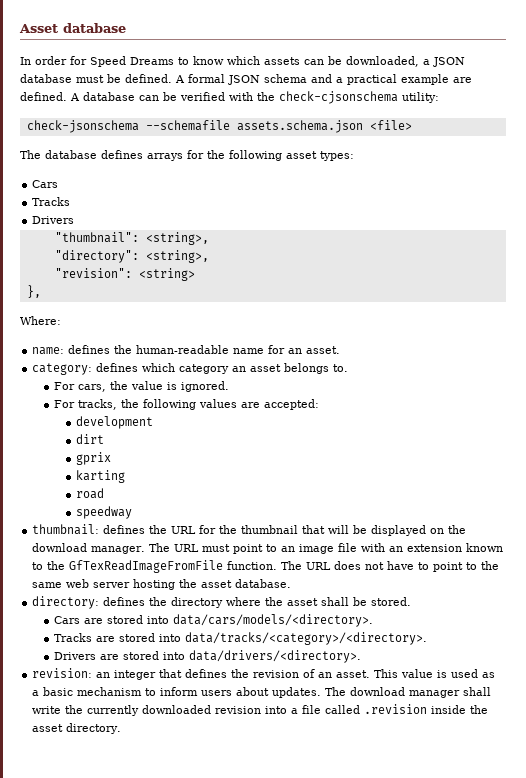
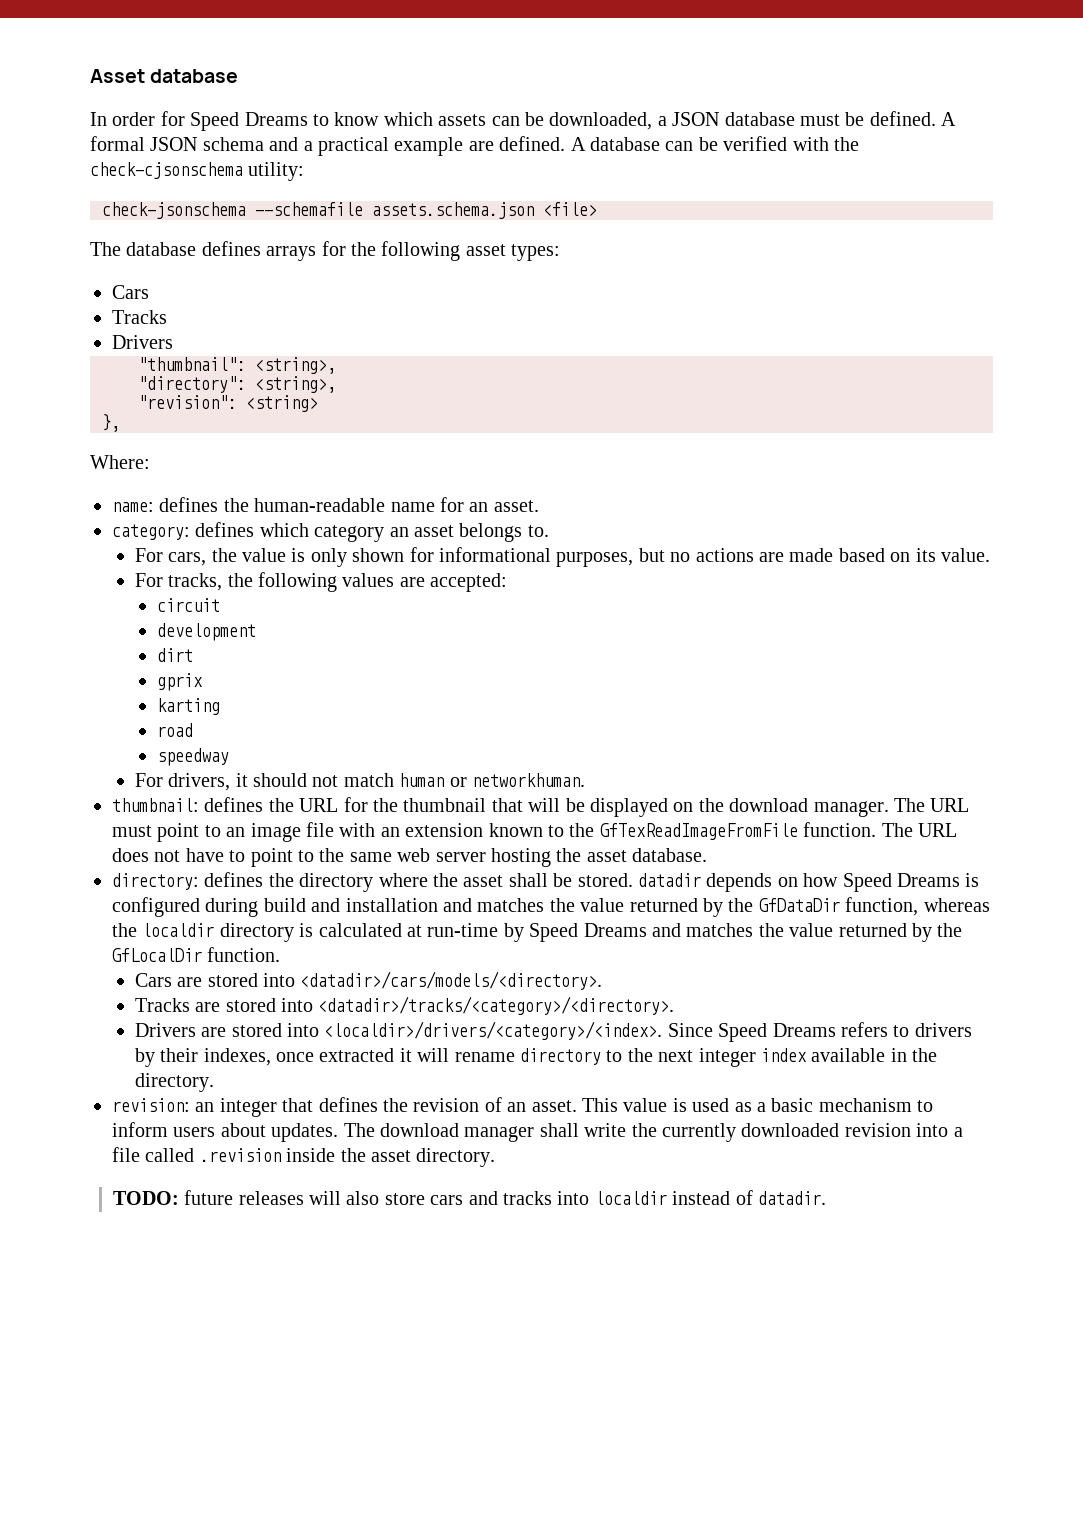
[180,381,229,392] ignored. -> [310,547,990,567] only shown for informational purposes, but no actions are made based on its value.
(319, 404) none -> [157,598,221,612] // circuit
(132, 512) none -> [134,773,585,791] // For drivers, it should not match human or networkhuman.
(412, 601) none -> [637,873,980,892] [112,897,990,917] [112,923,963,942] [112,947,281,962] datadir depends on how Speed Dreams is configured during build and installation and matches the value returned by the GfDataDir function, whereas the localdir directory is calculated at run-time by Speed Dreams and matches the value returned by the GfLocalDir function.
[172,614,373,627] data/cars/models/<directory>. -> [300,971,603,990] <datadir>/cars/models/<directory>.
[184,632,427,645] data/tracks/<category>/<directory>. -> [318,996,675,1015] <datadir>/tracks/<category>/<directory>.
[188,650,361,663] data/drivers/<directory>. -> [324,1021,972,1042] [134,1048,938,1067] [134,1073,214,1092] <localdir>/drivers/<category>/<index>. Since Speed Dreams refers to drivers by their indexes, once extracted it will rename directory to the next integer index available in the directory.
(122, 728) none -> [112,1190,826,1205] // TODO: future releases will also store cars and tracks into localdir instead of datadir.

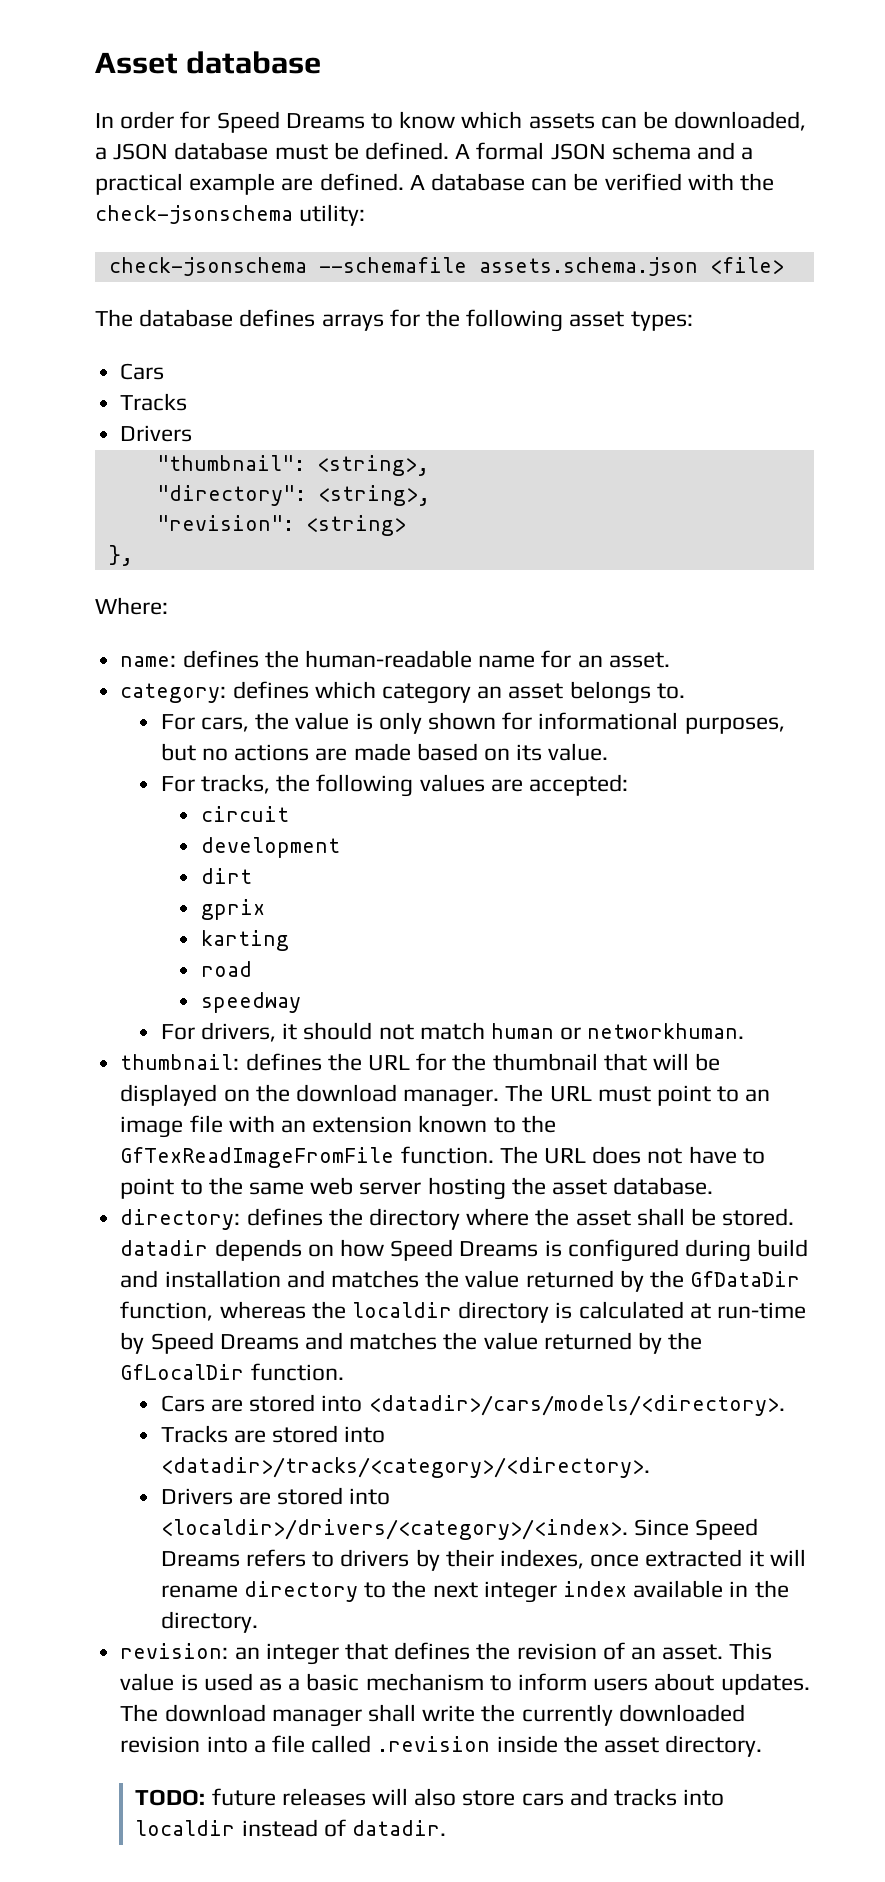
[90,162,243,179] check-cjsonschema -> [95,205,293,224] check-jsonschema

